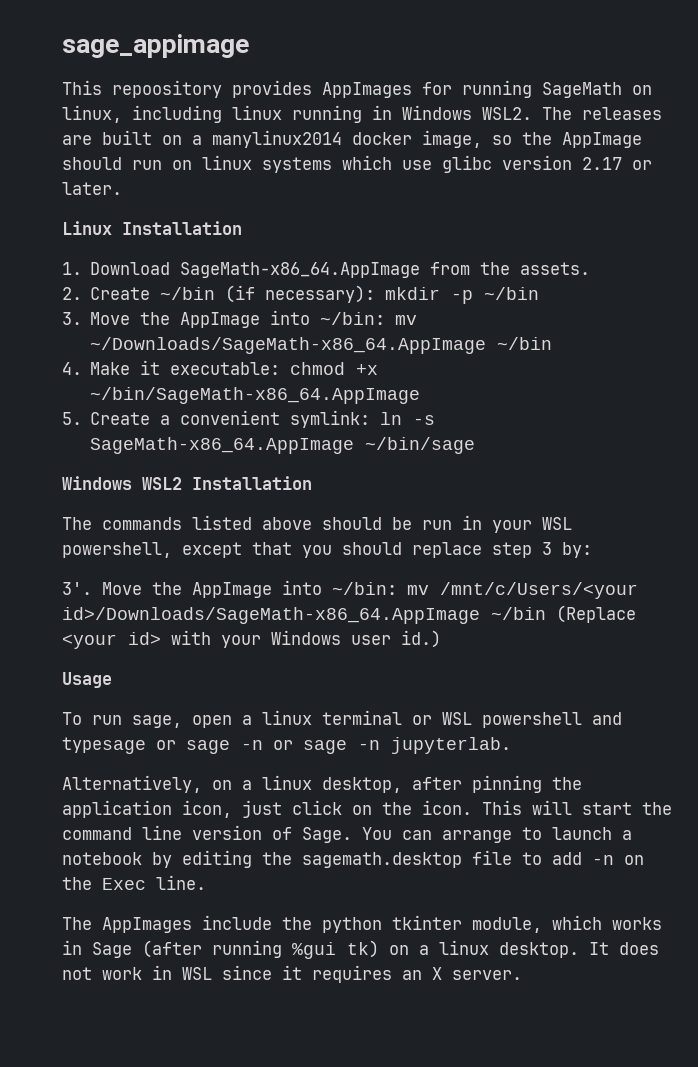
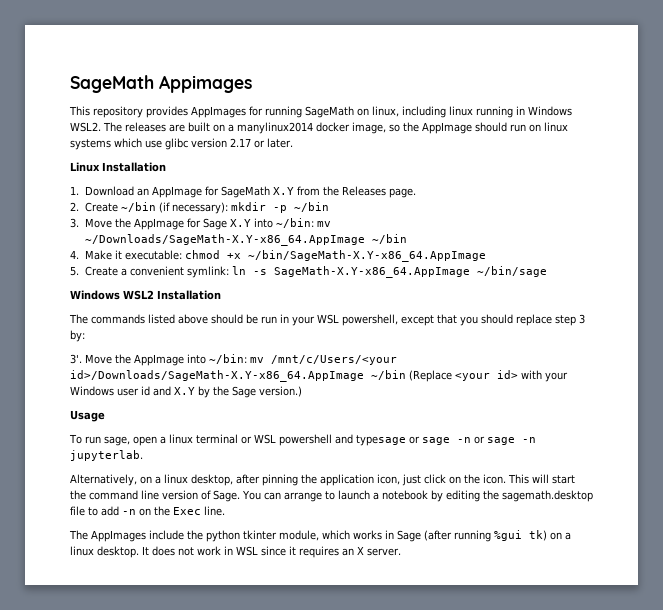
[62,34,249,58] [62,80,222,98] sage_appimage // This repoository -> [70,75,252,93] [69,106,143,118] SageMath Appimages // This repository
[180,262,591,278] SageMath-x86_64.AppImage from the assets. -> [136,186,416,198] an AppImage for SageMath X.Y from the Releases page.
[270,310,418,325] [90,337,487,354] into ~/bin: mv ~/Downloads/SageMath-x86_64.AppImage -> [186,218,331,230] [84,234,365,246] for Sage X.Y into ~/bin: mv ~/Downloads/SageMath-X.Y-x86_64.AppImage
[90,387,421,404] ~/bin/SageMath-x86_64.AppImage -> [247,250,486,262] ~/bin/SageMath-X.Y-x86_64.AppImage
[90,437,355,454] SageMath-x86_64.AppImage -> [273,266,470,278] SageMath-X.Y-x86_64.AppImage
[62,607,480,624] id>/Downloads/SageMath-x86_64.AppImage -> [70,370,364,382] id>/Downloads/SageMath-X.Y-x86_64.AppImage
[401,630,441,648] id.) -> [141,386,302,398] id and X.Y by the Sage version.)

